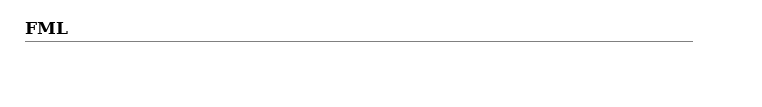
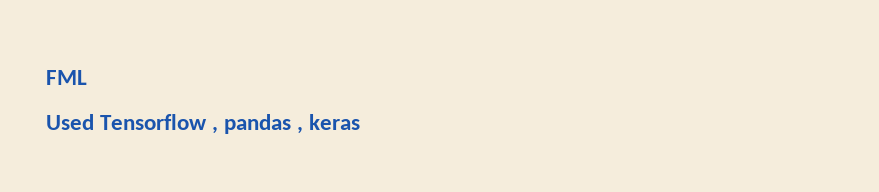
(68, 28) none -> [46,114,361,134] // Used Tensorflow , pandas , keras

